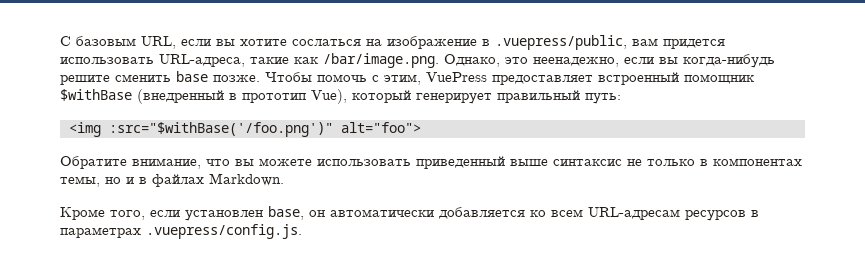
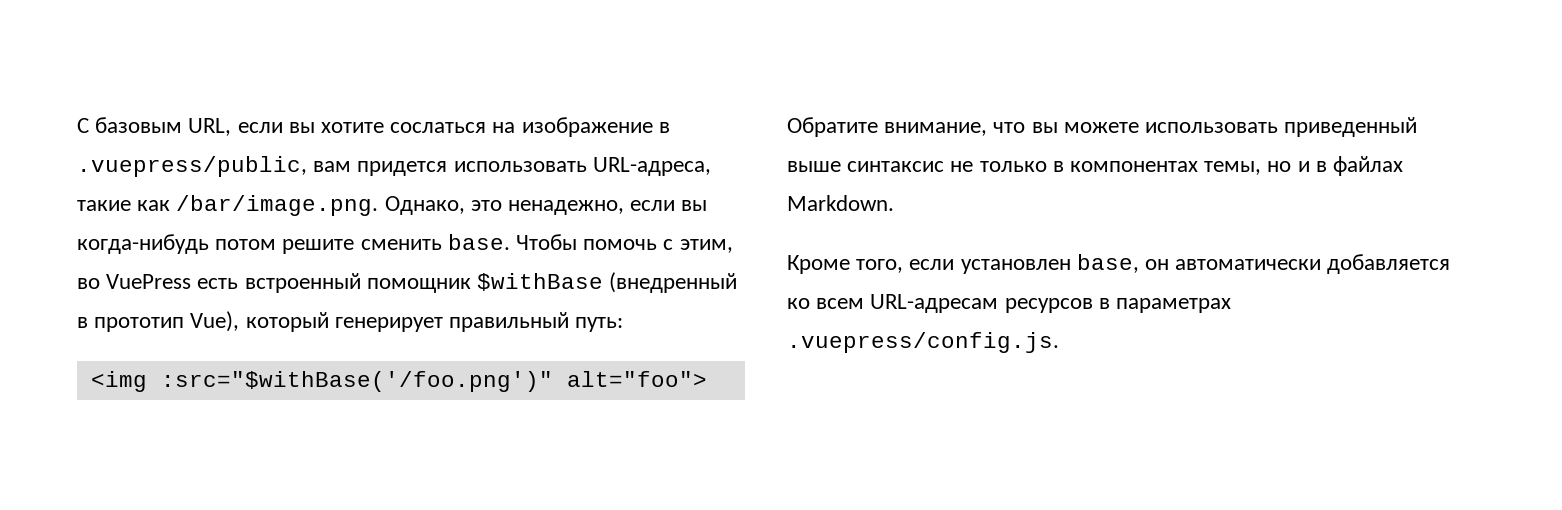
[533,57,619,67] неенадежно, -> [508,200,625,215] ненадежно,
(775, 61) none -> [215,239,277,250] потом
[176,71,260,82] base позже. -> [447,234,510,250] base.
[426,72,593,85] VuePress предоставляет -> [77,274,239,289] во VuePress есть

